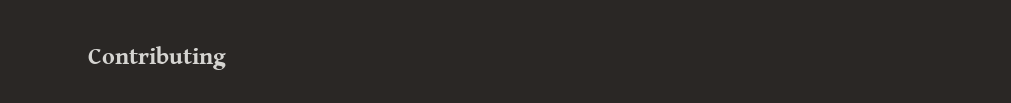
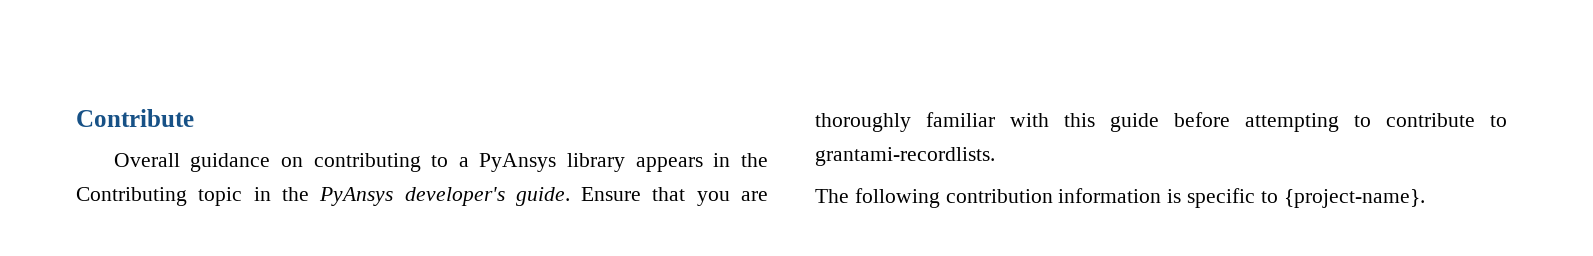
[88,46,226,70] Contributing -> [76,109,194,127] [113,153,768,172] [76,187,768,206] [815,112,1507,132] [815,147,995,166] [815,188,1425,208] Contribute // Overall guidance on contributing to a PyAnsys library appears in the Contributing topic in the PyAnsys developer's guide. Ensure that you are thoroughly familiar with this guide before attempting to contribute to grantami-recordlists. // The following contribution information is specific to {project-name}.

